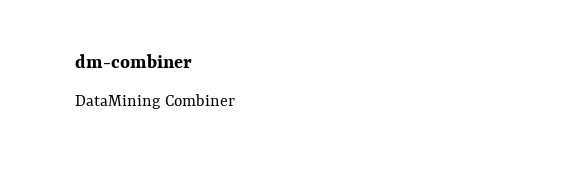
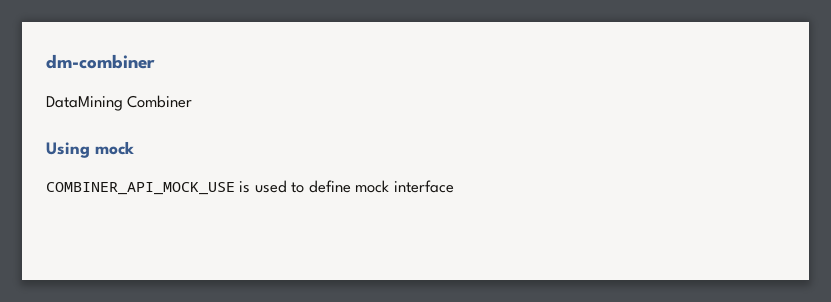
(235, 100) none -> [46,141,134,158] [46,180,454,195] // Using mock // COMBINER_API_MOCK_USE is used to define mock interface

